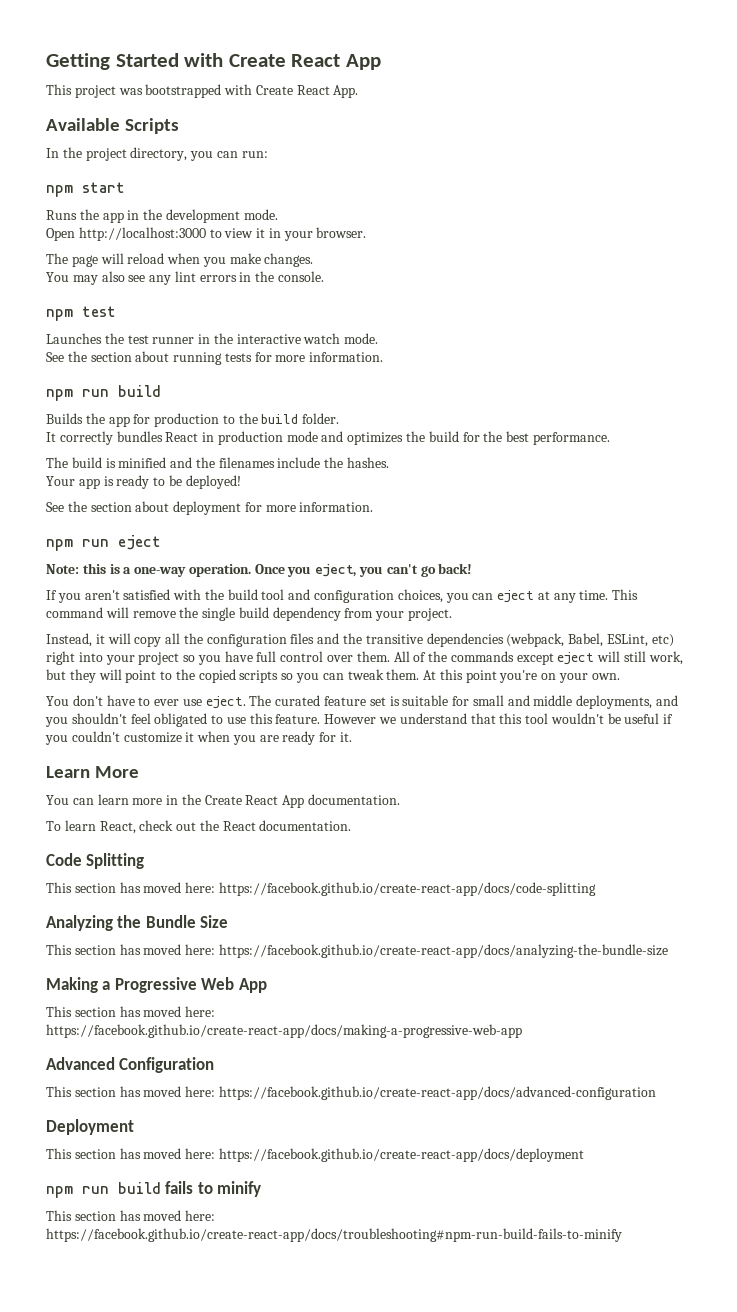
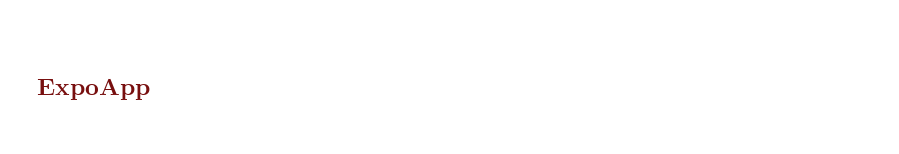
[46,53,381,70] [46,84,359,98] [46,118,179,134] [46,147,268,161] [46,182,125,197] [46,209,278,223] [46,227,367,241] [46,253,314,267] [46,271,325,285] [46,306,116,321] [46,333,379,344] [46,351,384,365] [46,385,161,401] [46,413,340,427] [46,431,610,445] [46,457,390,468] [46,475,241,489] [46,501,374,515] [46,535,161,551] [46,563,473,577] [46,589,639,603] [46,607,453,621] [46,633,674,647] [46,651,683,665] [46,669,620,683] [46,695,679,709] [45,713,674,727] [45,731,353,745] [46,766,139,778] [46,794,401,808] [46,820,352,834] [46,853,145,869] [46,882,596,896] [46,915,229,931] [46,944,668,958] [46,977,267,993] [46,1006,216,1017] [46,1024,522,1038] [46,1057,215,1073] [46,1086,656,1100] [46,1119,134,1135] [46,1148,584,1162] [46,1181,262,1198] [46,1210,216,1221] [46,1228,622,1242] Getting Started with Create React App // This project was bootstrapped with Create React App. // Available Scripts // In the project directory, you can run: // npm start // Runs the app in the development mode. // Open http://localhost:3000 to view it in your browser. // The page will reload when you make changes. // You may also see any lint errors in the console. // npm test // Launches the test runner in the interactive watch mode. // See the section about running tests for more information. // npm run build // Builds the app for production to the build folder. // It correctly bundles React in production mode and optimizes the build for the best performance. // The build is minified and the filenames include the hashes. // Your app is ready to be deployed! // See the section about deployment for more information. // npm run eject // Note: this is a one-way operation. Once you eject, you can't go back! // If you aren't satisfied with the build tool and configuration choices, you can eject at any time. This command will remove the single build dependency from your project. // Instead, it will copy all the configuration files and the transitive dependencies (webpack, Babel, ESLint, etc) right into your project so you have full control over them. All of the commands except eject will still work, but they will point to the copied scripts so you can tweak them. At this point you're on your own. // You don't have to ever use eject. The curated feature set is suitable for small and middle deployments, and you shouldn't feel obligated to use this feature. However we understand that this tool wouldn't be useful if you couldn't customize it when you are ready for it. // Learn More // You can learn more in the Create React App documentation. // To learn React, check out the React documentation. // Code Splitting // This section has moved here: https://facebook.github.io/create-react-app/docs/code-splitting // Analyzing the Bundle Size // This section has moved here: https://facebook.github.io/create-react-app/docs/analyzing-the-bundle-size // Making a Progressive Web App // This section has moved here: https://facebook.github.io/create-react-app/docs/making-a-progressive-web-app // Advanced Configuration // This section has moved here: https://facebook.github.io/create-react-app/docs/advanced-configuration // Deployment // This section has moved here: https://facebook.github.io/create-react-app/docs/deployment // npm run build fails to minify // This section has moved here: https://facebook.github.io/create-react-app/docs/troubleshooting#npm-run-build-fails-to-minify -> [37,78,150,100] ExpoApp

